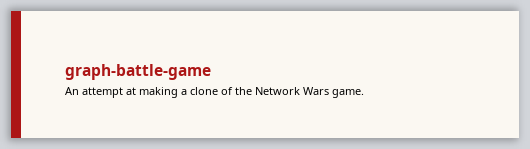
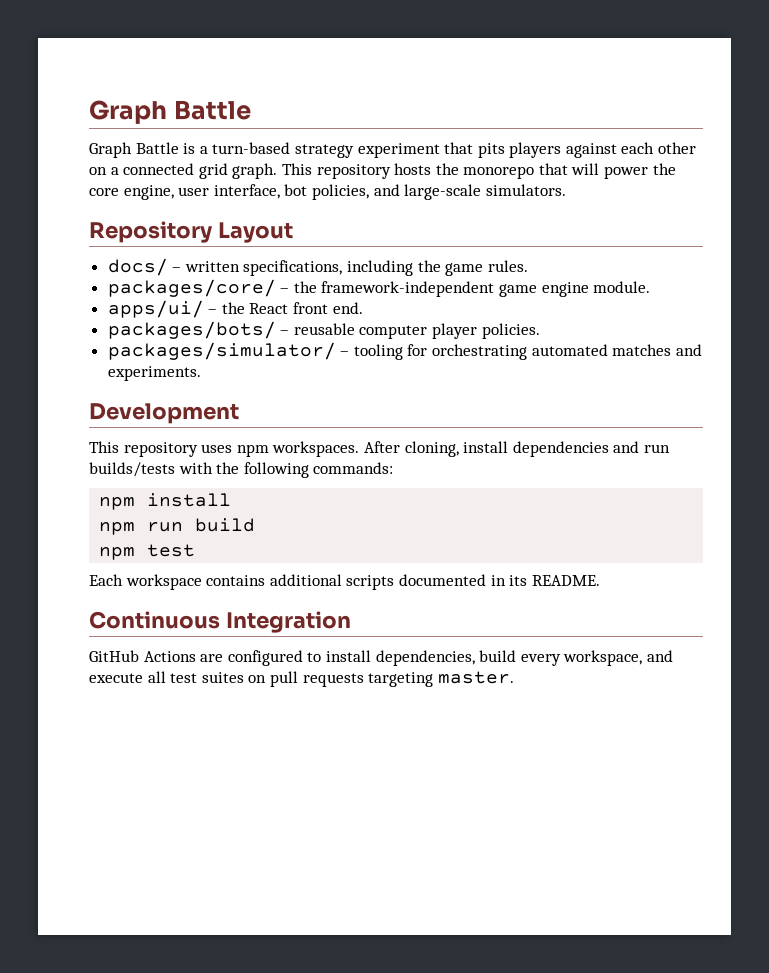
[65,64,211,80] [65,87,364,98] graph-battle-game // An attempt at making a clone of the Network Wars game. -> [89,100,251,124] [89,142,697,158] [89,163,676,179] [89,184,566,200] [89,221,293,243] [107,258,528,276] [107,279,651,297] [107,300,363,318] [107,321,540,339] [107,342,702,360] [107,366,201,381] [89,403,239,424] [89,441,670,457] [89,462,394,478] [99,493,232,510] [99,518,256,535] [99,544,196,560] [89,574,600,590] [89,611,351,633] [89,650,673,666] [89,671,514,687] Graph Battle // Graph Battle is a turn-based strategy experiment that pits players against each other on a connected grid graph. This repository hosts the monorepo that will power the core engine, user interface, bot policies, and large-scale simulators. // Repository Layout // docs/ – written specifications, including the game rules. // packages/core/ – the framework-independent game engine module. // apps/ui/ – the React front end. // packages/bots/ – reusable computer player policies. // packages/simulator/ – tooling for orchestrating automated matches and experiments. // Development // This repository uses npm workspaces. After cloning, install dependencies and run builds/tests with the following commands: // npm install // npm run build // npm test // Each workspace contains additional scripts documented in its README. // Continuous Integration // GitHub Actions are configured to install dependencies, build every workspace, and execute all test suites on pull requests targeting master.

